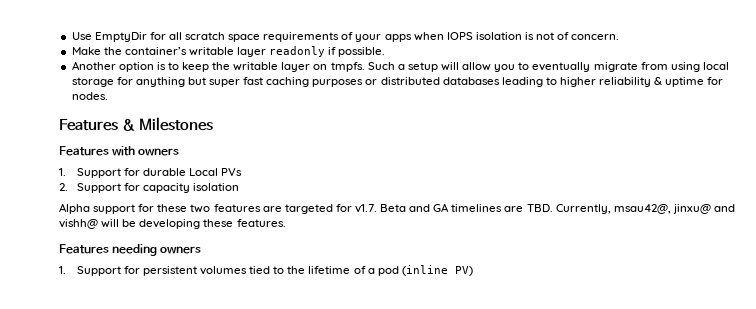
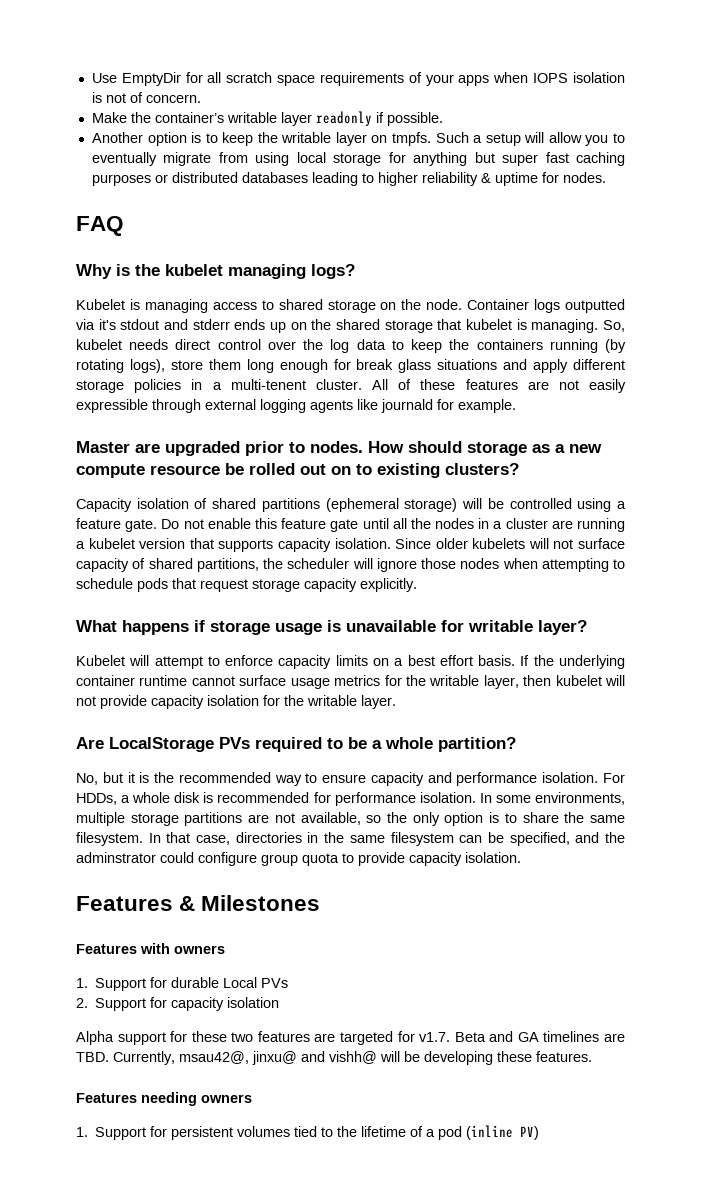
(108, 96) none -> [76,216,124,236] [76,264,355,279] [76,299,625,313] [76,319,626,333] [76,339,626,353] [76,359,626,373] [76,379,627,393] [76,399,516,413] [76,441,602,456] [76,463,519,478] [76,498,627,512] [76,518,625,532] [76,538,625,552] [76,558,625,572] [76,578,417,592] [76,620,587,635] [76,655,625,669] [76,675,626,689] [76,695,396,709] [76,737,516,752] [76,772,625,786] [76,792,625,806] [76,812,626,826] [76,832,625,846] [76,852,521,866] // FAQ // Why is the kubelet managing logs? // Kubelet is managing access to shared storage on the node. Container logs outputted via it's stdout and stderr ends up on the shared storage that kubelet is managing. So, kubelet needs direct control over the log data to keep the containers running (by rotating logs), store them long enough for break glass situations and apply different storage policies in a multi-tenent cluster. All of these features are not easily expressible through external logging agents like journald for example. // Master are upgraded prior to nodes. How should storage as a new compute resource be rolled out on to existing clusters? // Capacity isolation of shared partitions (ephemeral storage) will be controlled using a feature gate. Do not enable this feature gate until all the nodes in a cluster are running a kubelet version that supports capacity isolation. Since older kubelets will not surface capacity of shared partitions, the scheduler will ignore those nodes when attempting to schedule pods that request storage capacity explicitly. // What happens if storage usage is unavailable for writable layer? // Kubelet will attempt to enforce capacity limits on a best effort basis. If the underlying container runtime cannot surface usage metrics for the writable layer, then kubelet will not provide capacity isolation for the writable layer. // Are LocalStorage PVs required to be a whole partition? // No, but it is the recommended way to ensure capacity and performance isolation. For HDDs, a whole disk is recommended for performance isolation. In some environments, multiple storage partitions are not available, so the only option is to share the same filesystem. In that case, directories in the same filesystem can be specified, and the adminstrator could configure group quota to provide capacity isolation.

